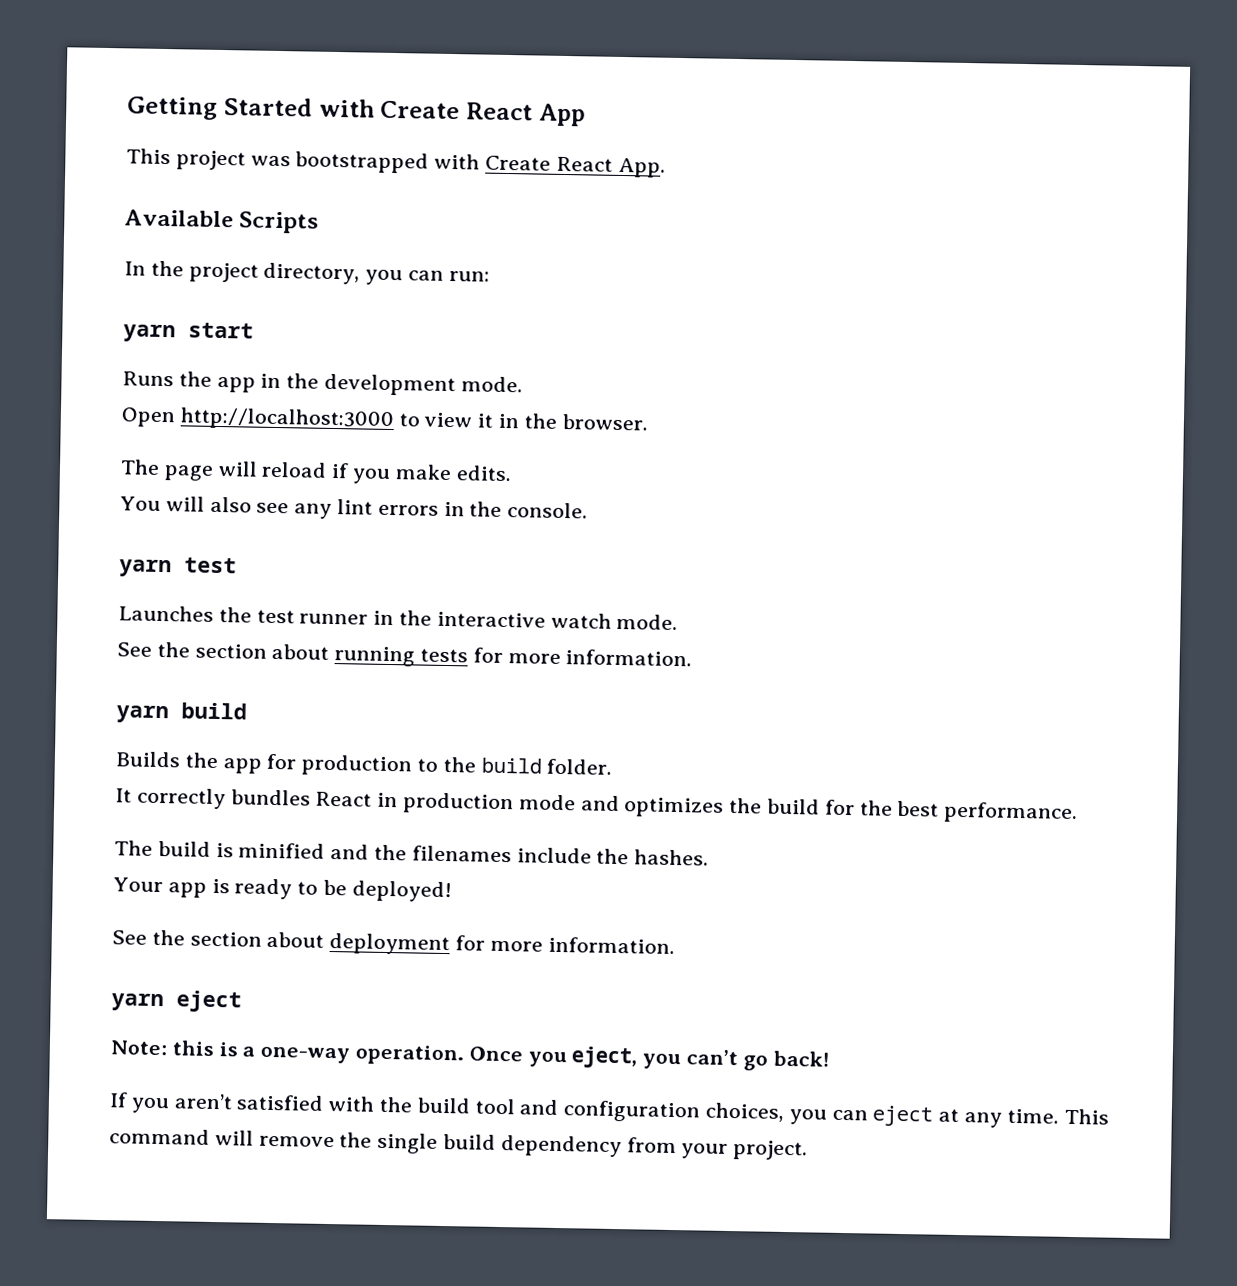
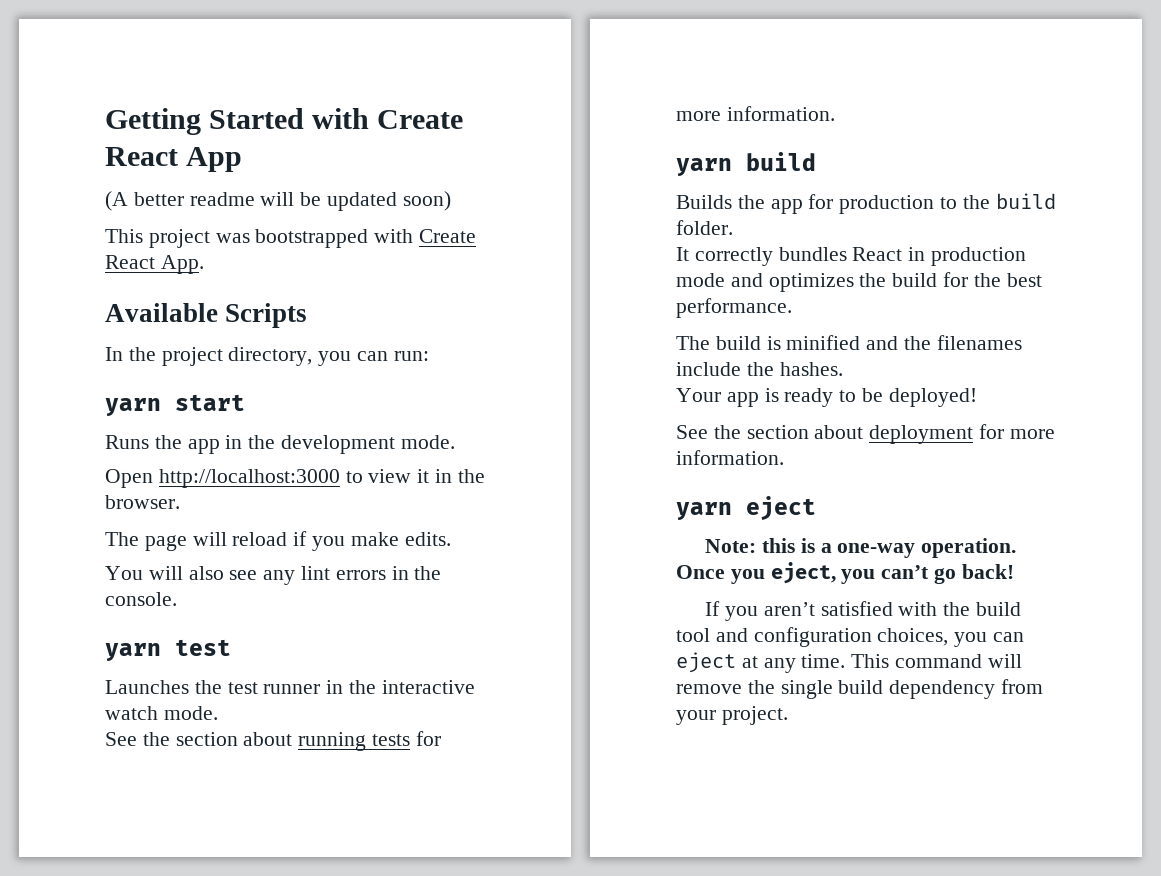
(586, 115) none -> [105,191,451,211] // (A better readme will be updated soon)

